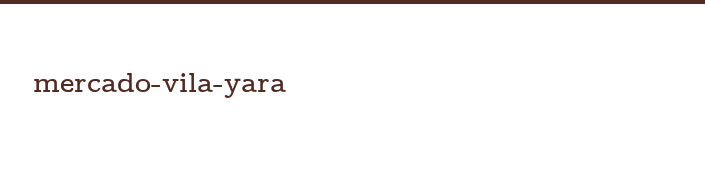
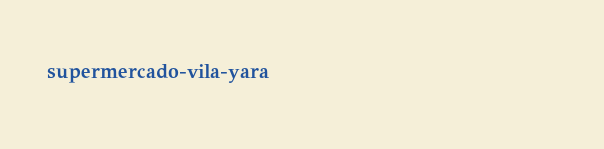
[33,73,286,98] mercado-vila-yara -> [47,64,269,83] supermercado-vila-yara

